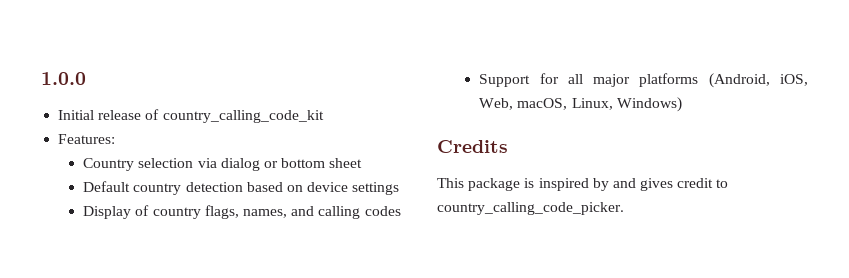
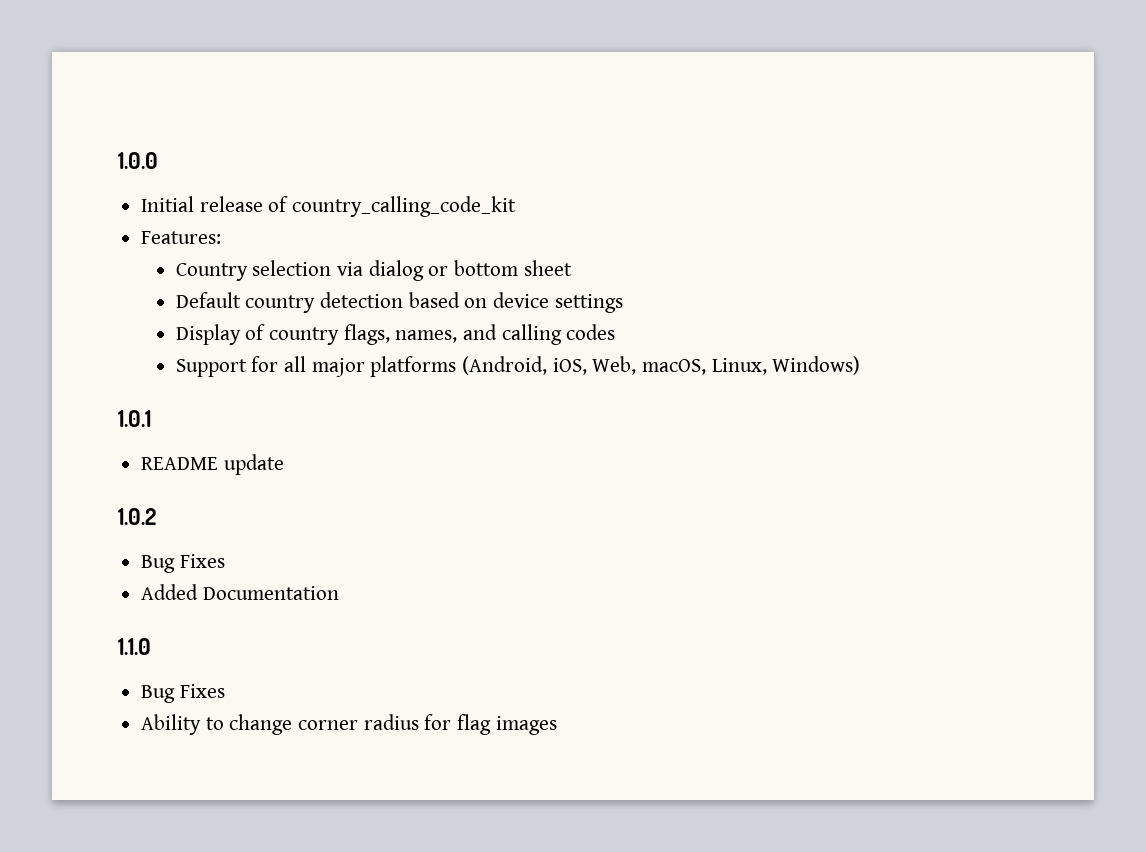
[437,140,508,153] [437,178,729,191] [437,202,624,215] Credits // This package is inspired by and gives credit to country_calling_code_picker. -> [118,410,151,427] [141,454,284,475] [118,508,156,525] [141,554,225,573] [141,584,339,600] [118,638,151,655] [141,684,225,703] [141,714,557,735] 1.0.1 // README update // 1.0.2 // Bug Fixes // Added Documentation // 1.1.0 // Bug Fixes // Ability to change corner radius for flag images

